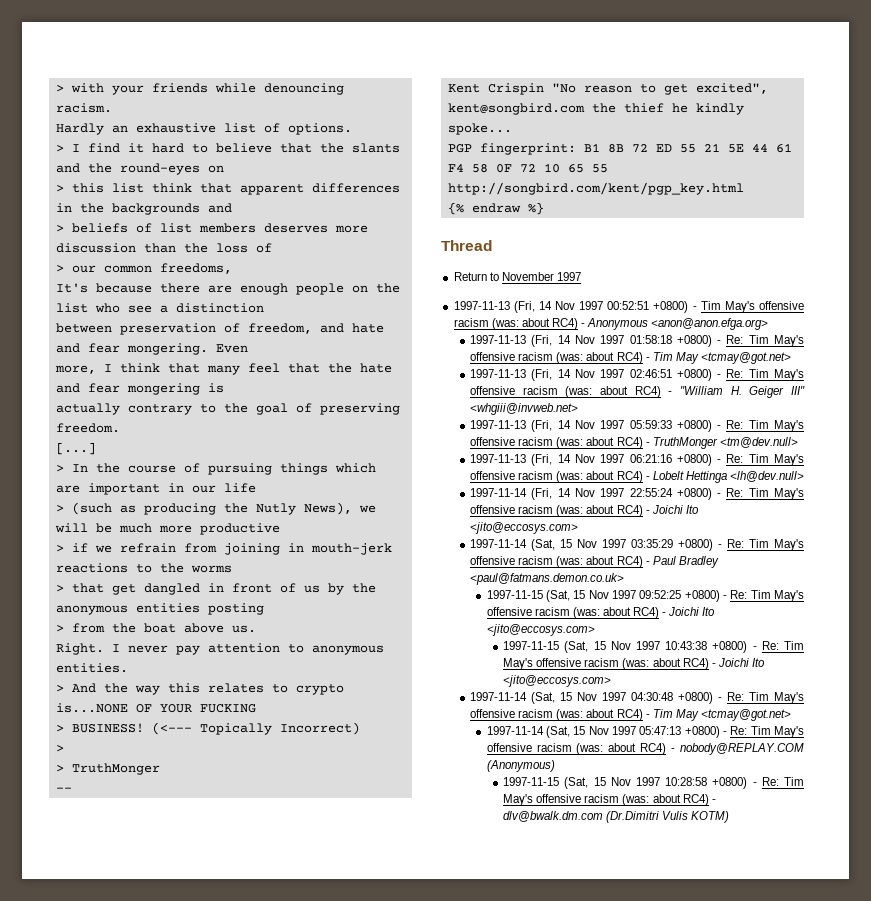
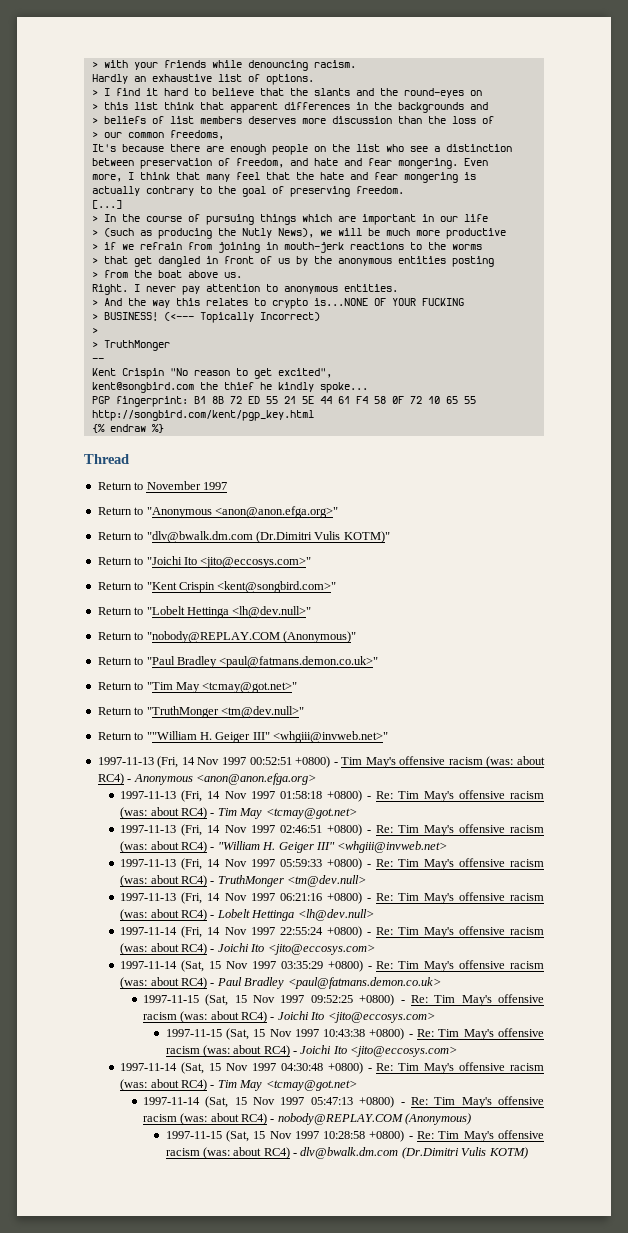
(581, 276) none -> [97,506,338,518] [97,531,390,543] [97,556,312,568] [97,581,337,593] [97,606,312,618] [97,631,356,643] [97,656,379,668] [97,682,298,693] [97,706,304,718] [97,731,388,743] // Return to "Anonymous <anon@anon.efga.org>" // Return to "dlv@bwalk.dm.com (Dr.Dimitri Vulis KOTM)" // Return to "Joichi Ito <jito@eccosys.com>" // Return to "Kent Crispin <kent@songbird.com>" // Return to "Lobelt Hettinga <lh@dev.null>" // Return to "nobody@REPLAY.COM (Anonymous)" // Return to "Paul Bradley <paul@fatmans.demon.co.uk>" // Return to "Tim May <tcmay@got.net>" // Return to "TruthMonger <tm@dev.null>" // Return to ""William H. Geiger III" <whgiii@invweb.net>"

